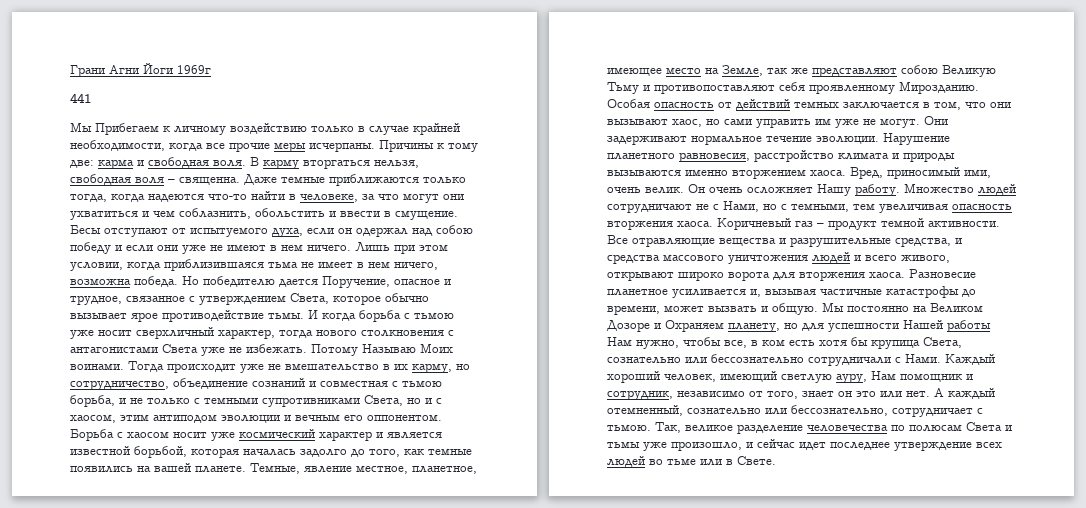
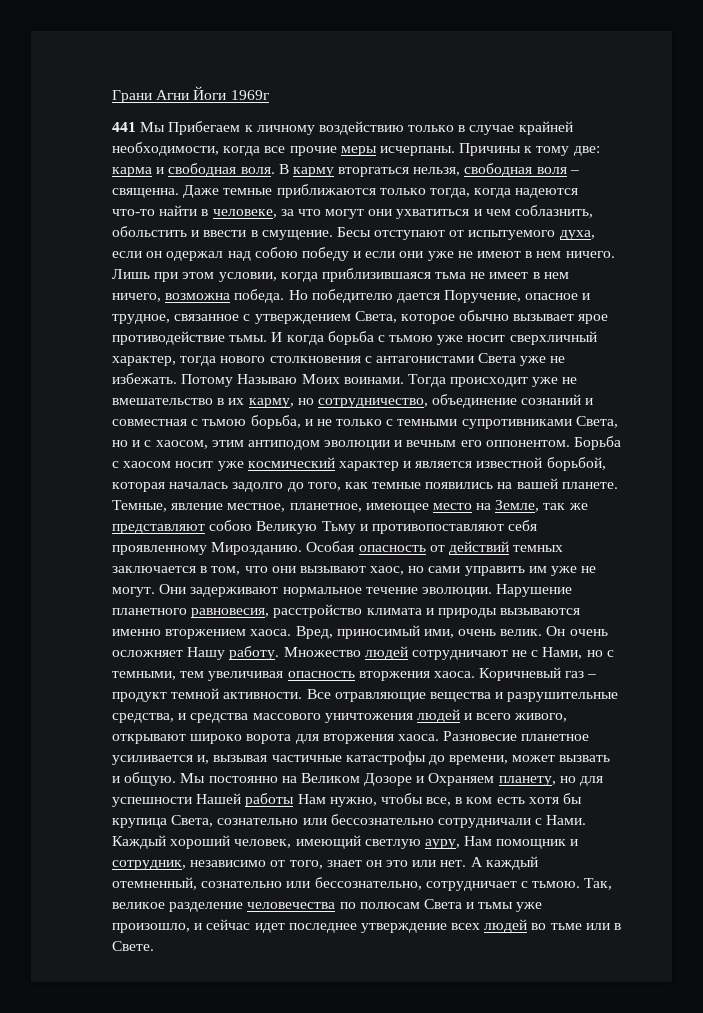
(91, 98) // -> (136, 127) none

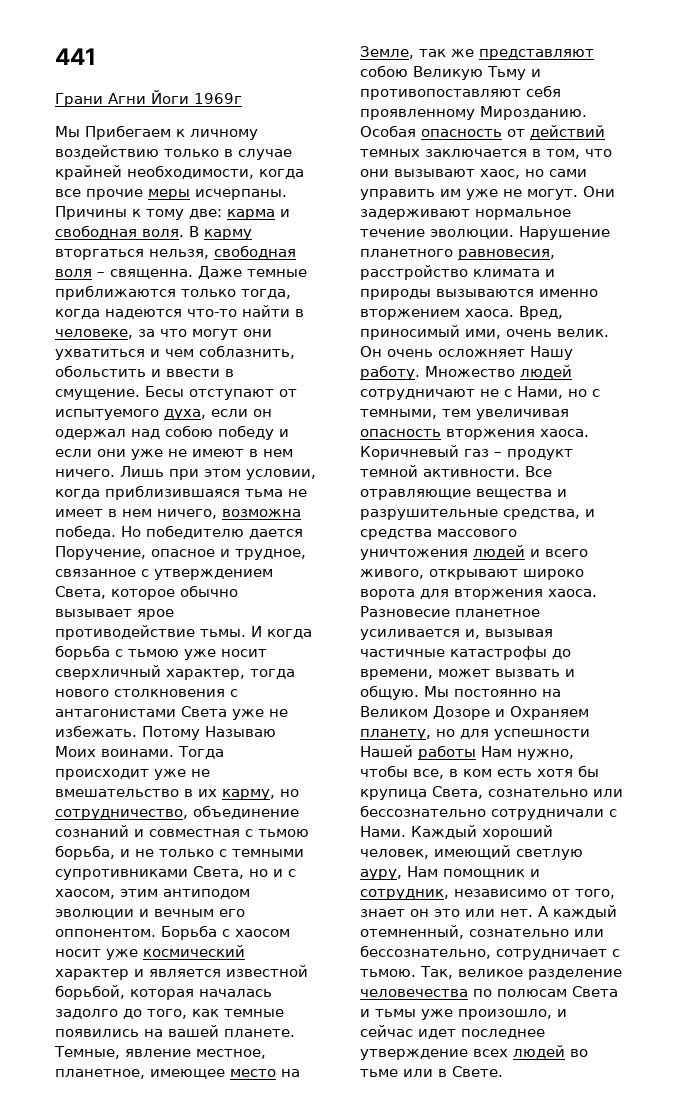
(112, 96) none -> [55,48,96,65] 441 //
[112,122,136,132] 441 -> (242, 98) none

